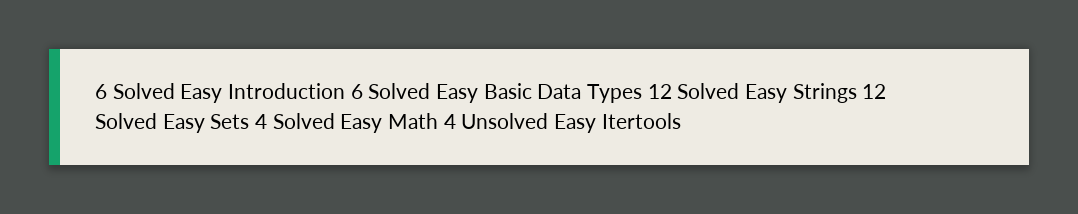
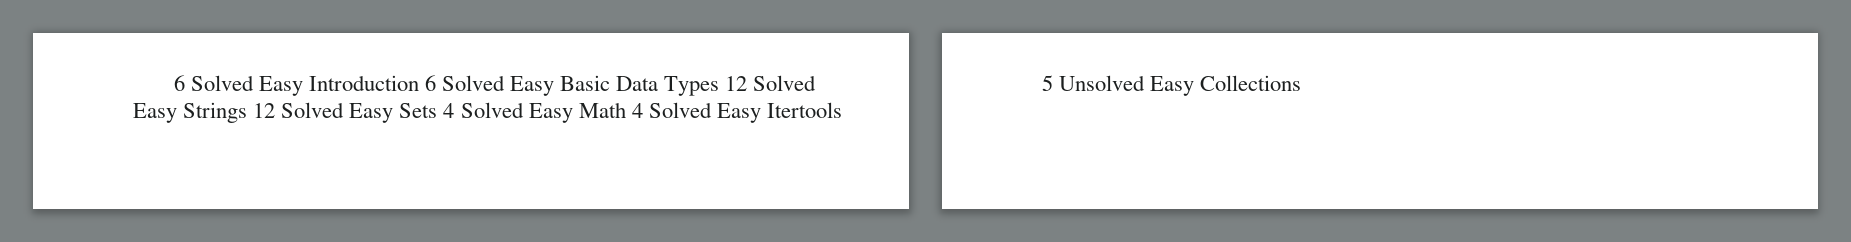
(456, 121) none -> [648,102,842,123] [1042,75,1053,91] Solved Easy Itertools 5
[601,113,681,129] Itertools -> [1200,75,1302,91] Collections

